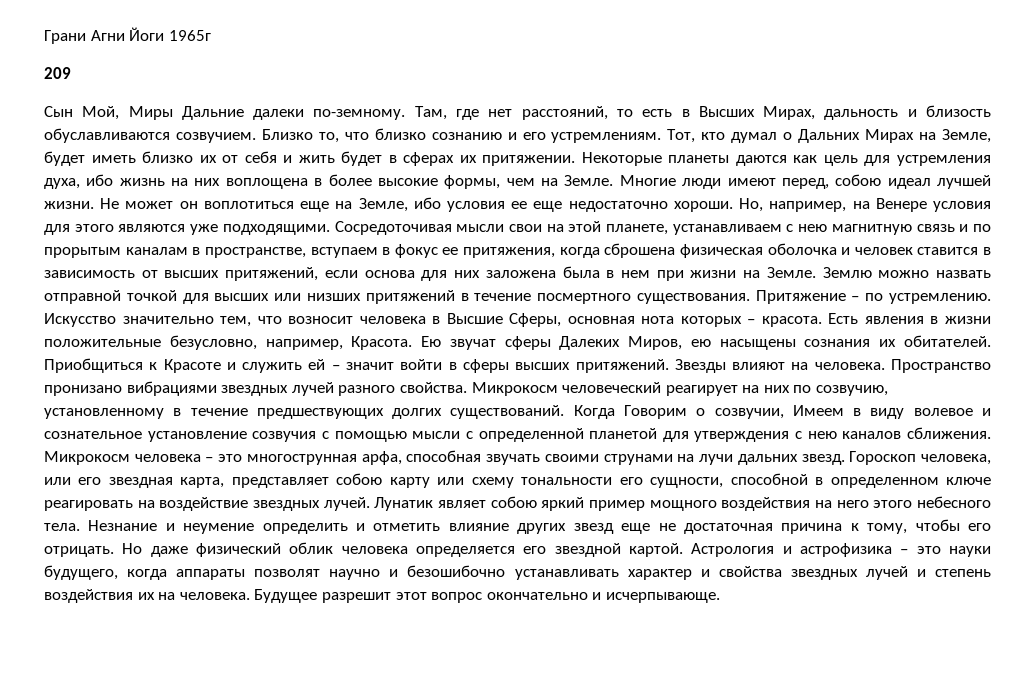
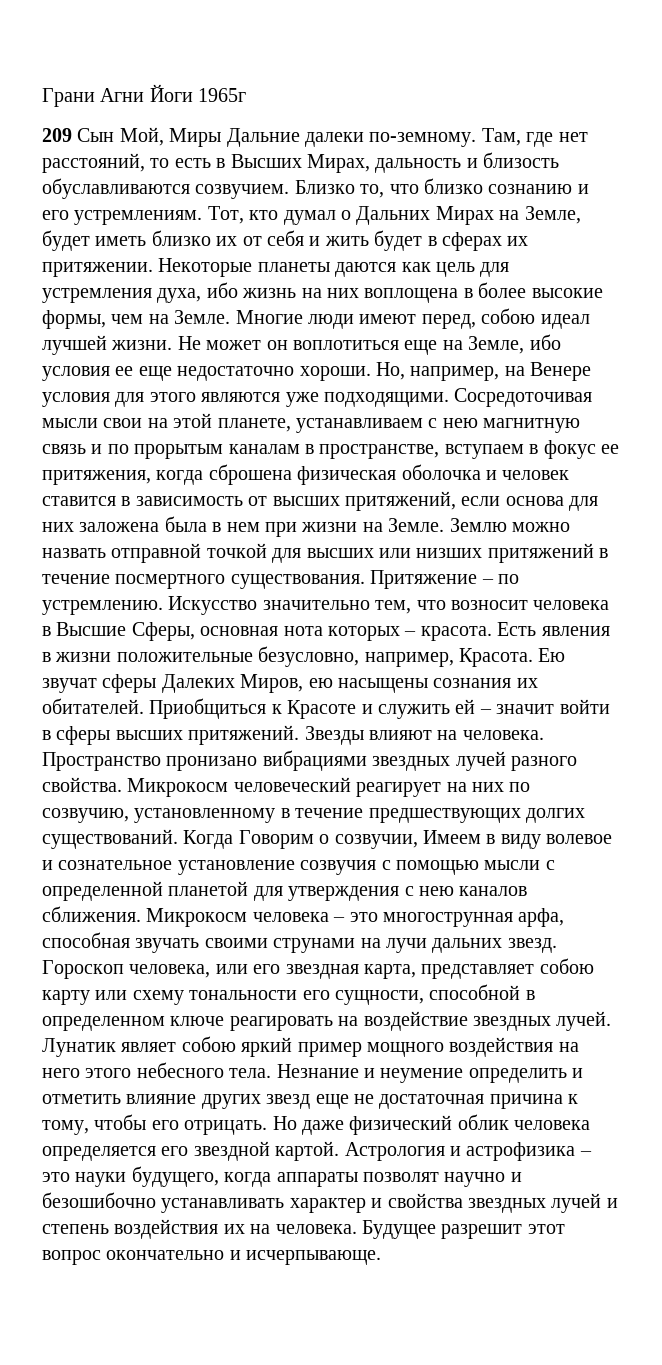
(71, 73) // -> (72, 135) none

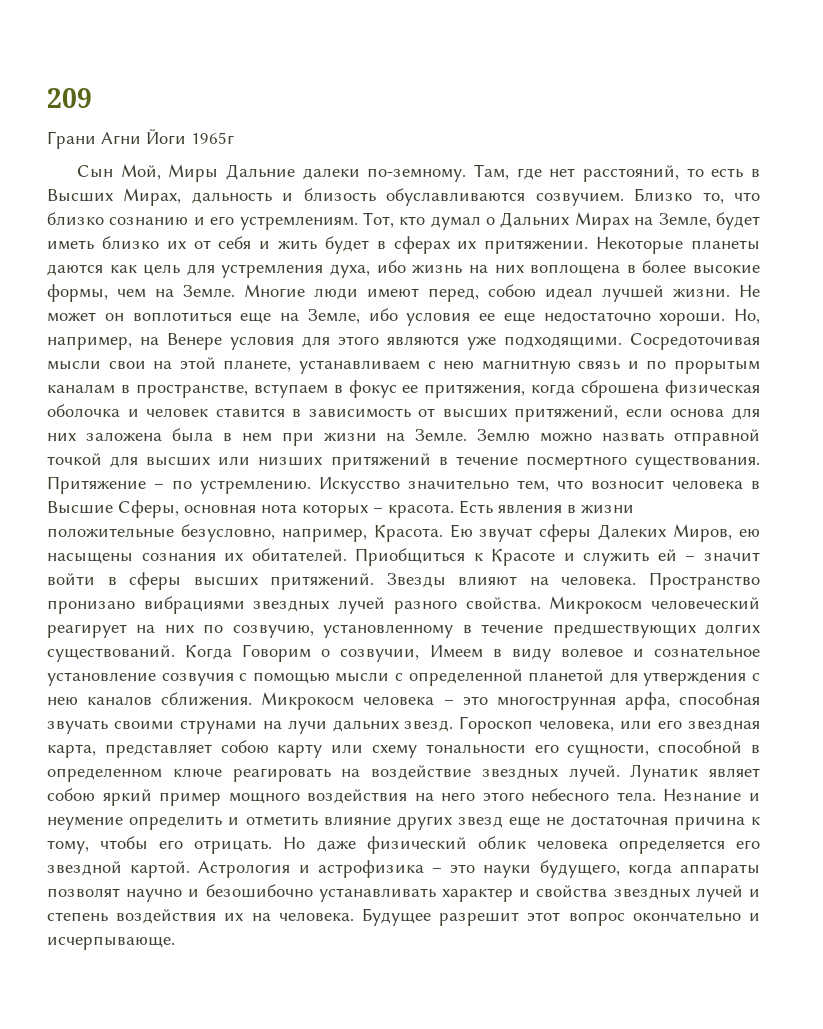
(42, 97) none -> [47,88,92,108] 209 //
[42,128,72,142] 209 -> (234, 138) none

